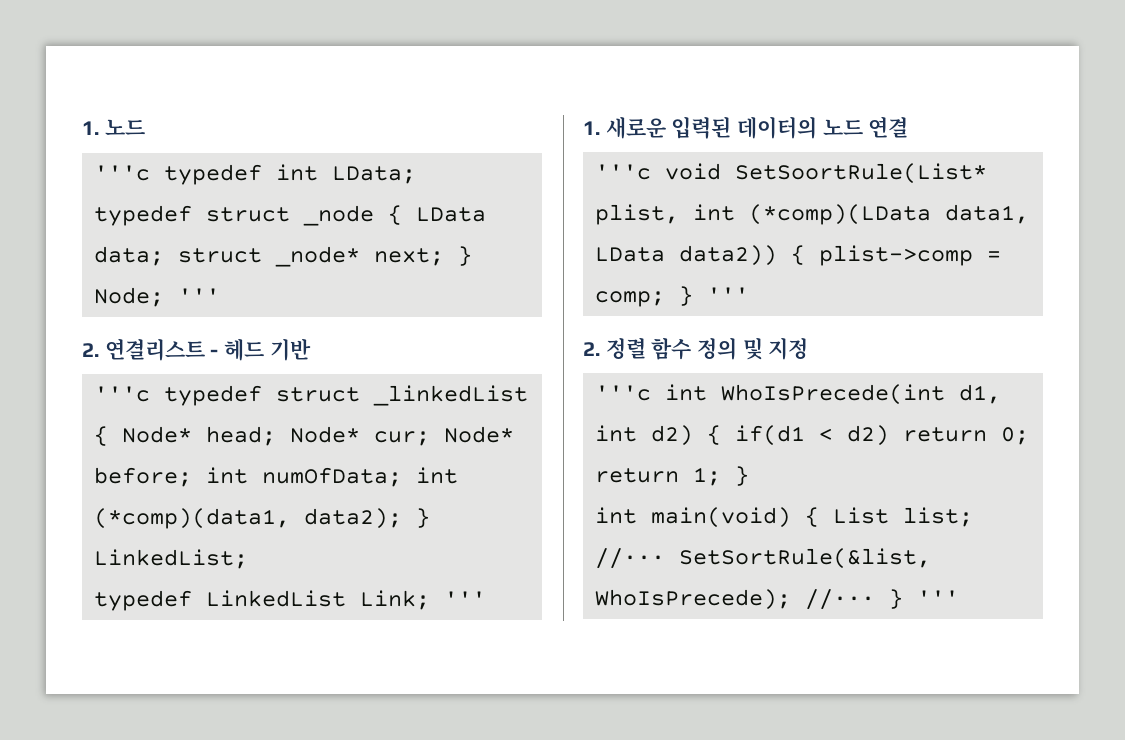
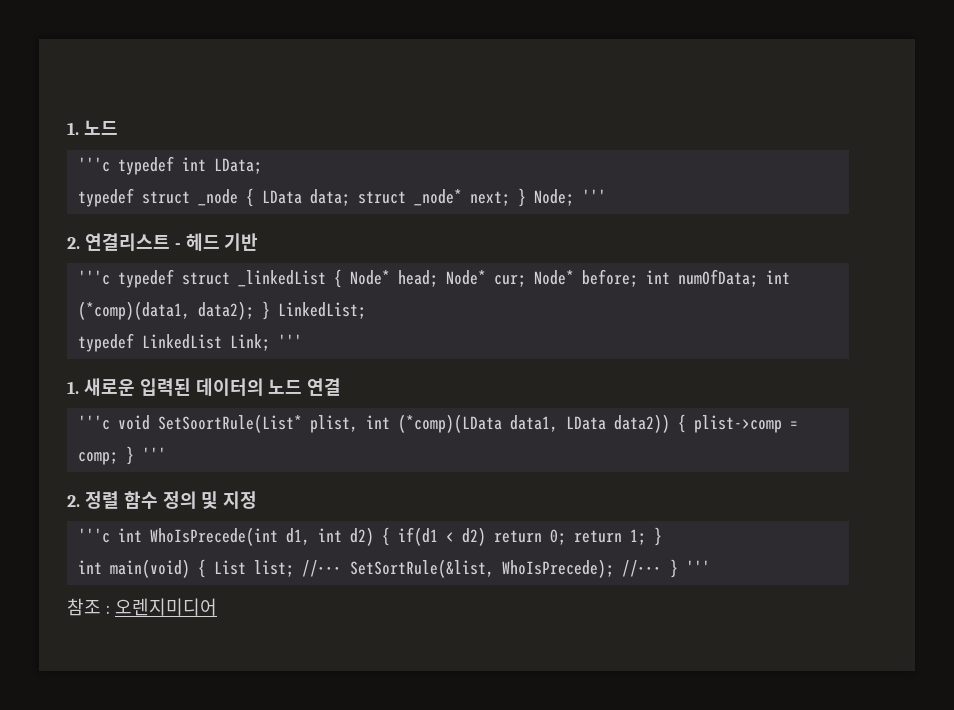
(959, 597) none -> [67,598,217,616] // 참조 : 오렌지미디어

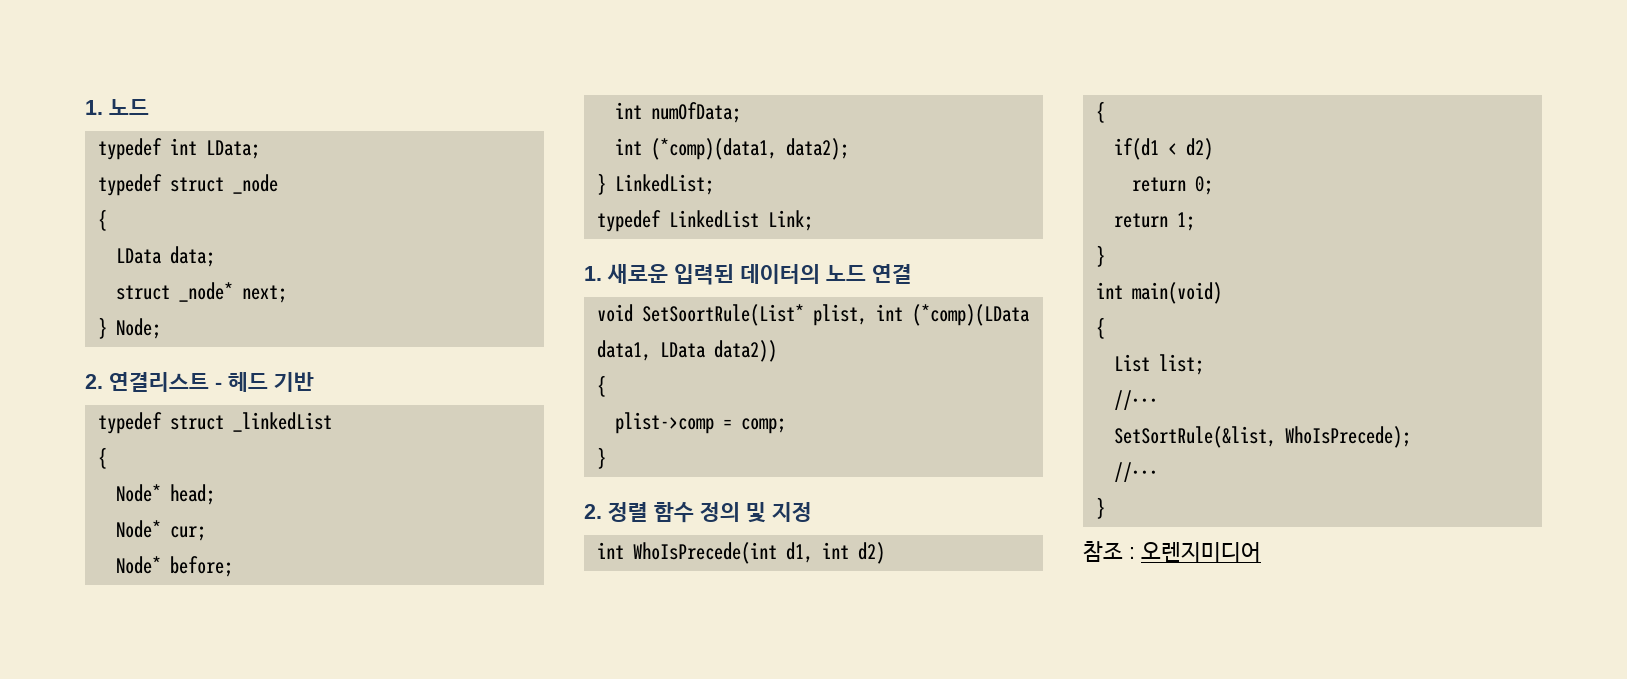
[77,157,110,172] '''c -> (149, 107) none
[245,188,254,207] { -> [97,209,107,231] // { //
(350, 197) none -> (215, 256) //
(510, 198) none -> (287, 294) //
[581,189,606,203] ''' -> (161, 328) none
[77,270,110,285] '''c -> (314, 382) none
[333,269,342,288] { -> [97,447,107,469] // { //
(438, 278) none -> (215, 494) //
(526, 281) none -> (206, 533) //
(638, 278) none -> (233, 566) //
(758, 278) none -> (741, 112) //
(254, 310) none -> (849, 149) //
[277,334,302,348] ''' -> (813, 220) none
[77,415,110,430] '''c -> (912, 274) none
[677,414,686,433] { -> [596,375,606,397] // { //
[125,446,166,465] } ''' -> [596,447,606,469] // }
[77,528,110,543] '''c -> (812, 512) none
[381,527,390,546] { -> [1095,101,1105,123] // { //
(486, 536) none -> (1213, 149) //
(566, 537) none -> (1213, 185) //
(646, 537) none -> (1195, 221) //
[197,559,206,578] { -> [1095,317,1105,339] // { //
[301,560,342,577] //··· -> [1113,390,1159,410] // //··· //
[621,559,710,578] //··· } ''' -> [1113,462,1159,482] [1095,497,1105,519] // //··· // }

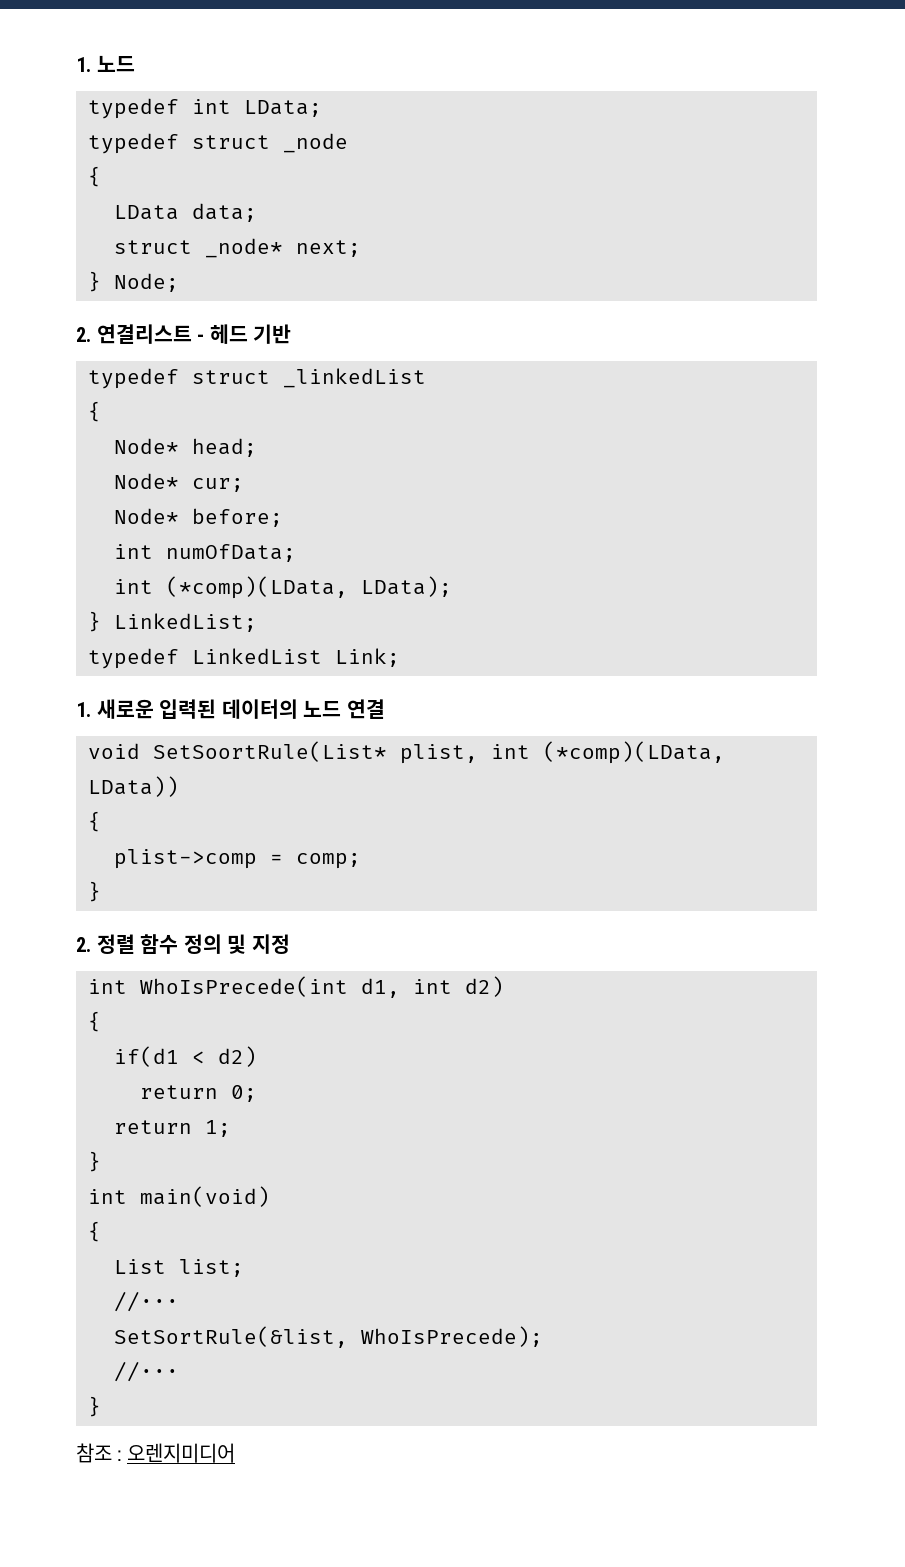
[650,138,849,160] (*comp)(data1, data2); -> [166,576,452,599] (*comp)(LData, LData);
[911,304,1030,326] [596,340,777,362] (*comp)(LData data1, LData data2)) -> [543,741,725,764] [88,776,179,797] (*comp)(LData, LData))

